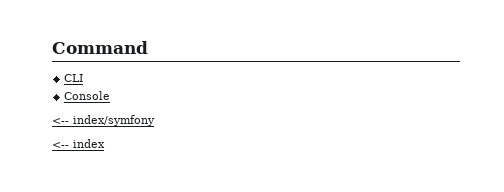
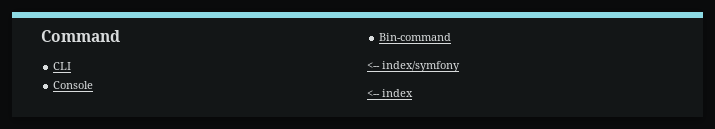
(111, 95) none -> [379,33,452,41] // Bin-command

